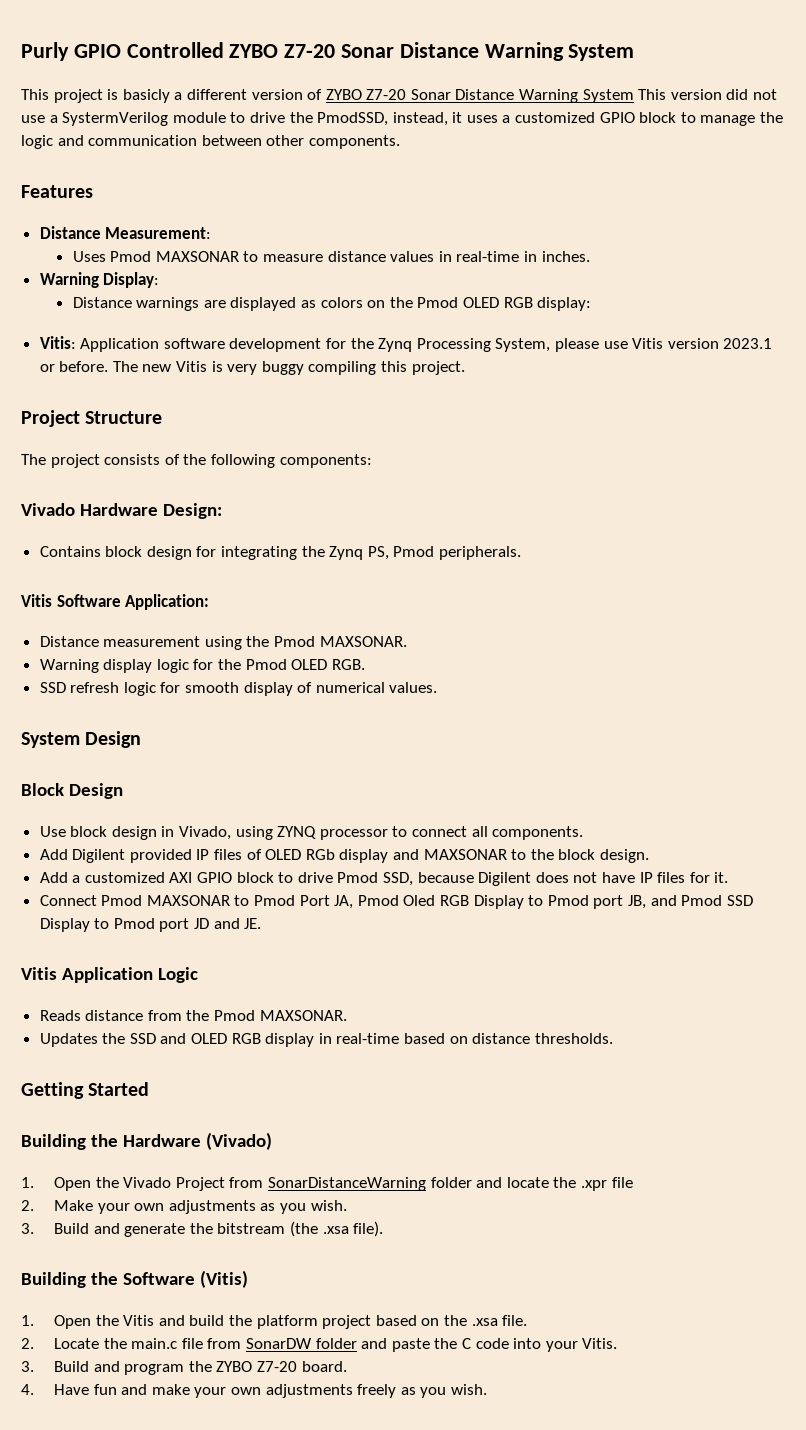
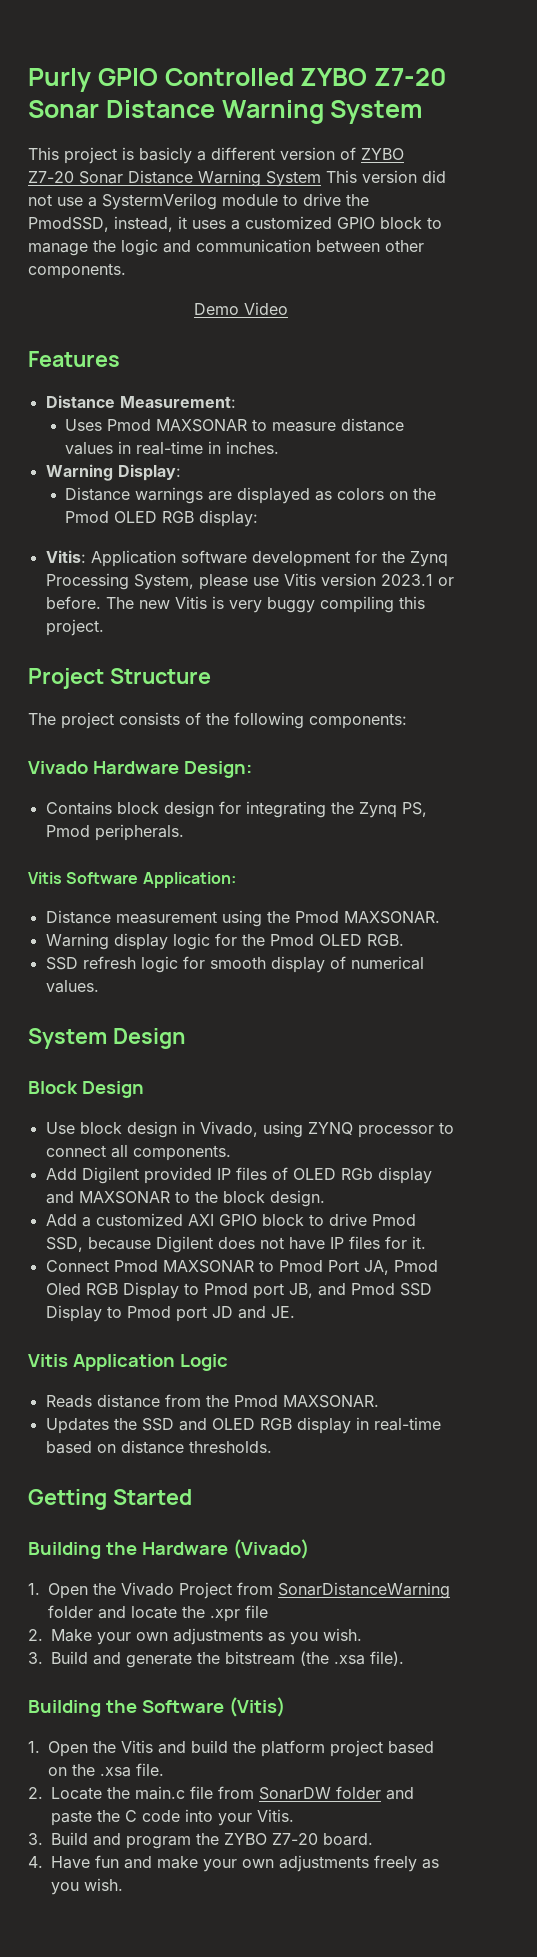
(400, 142) none -> [194,302,288,315] // Demo Video

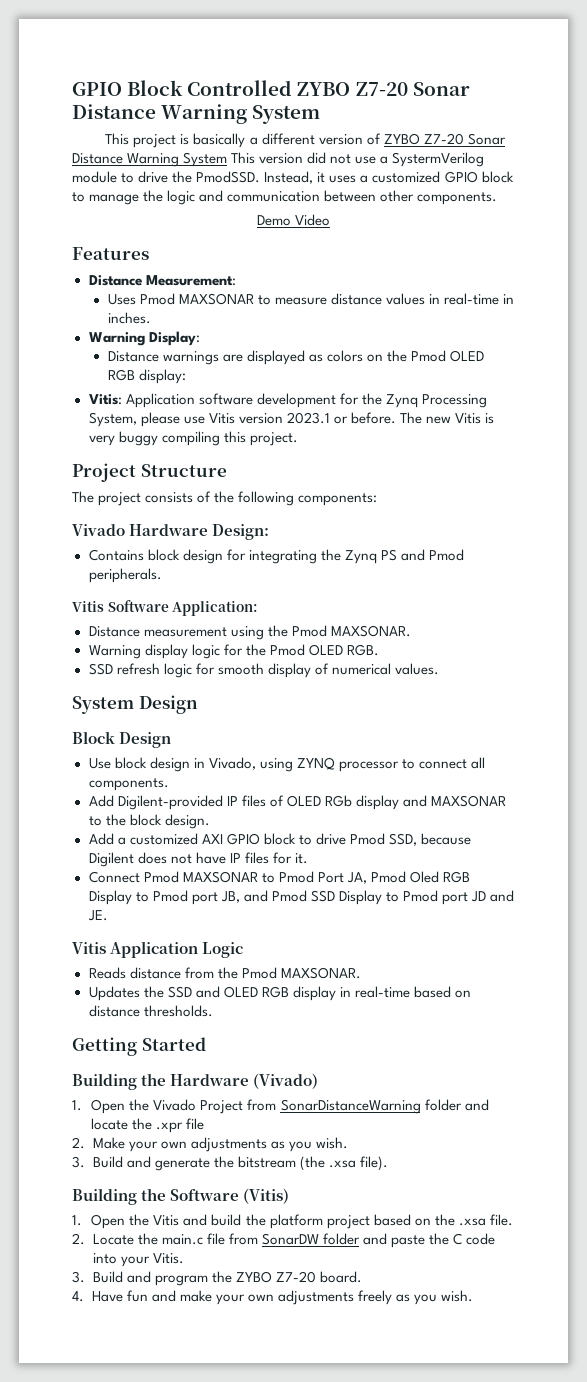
[28,68,158,92] Purly GPIO -> [72,80,184,96] GPIO Block
[139,147,192,164] basicly -> [193,133,246,148] basically
[28,216,173,232] PmodSSD, instead, -> [196,171,314,184] PmodSSD. Instead,
[401,802,427,817] PS, -> [380,549,425,561] PS and
[81,1167,212,1184] Digilent provided -> [117,795,223,810] Digilent-provided

